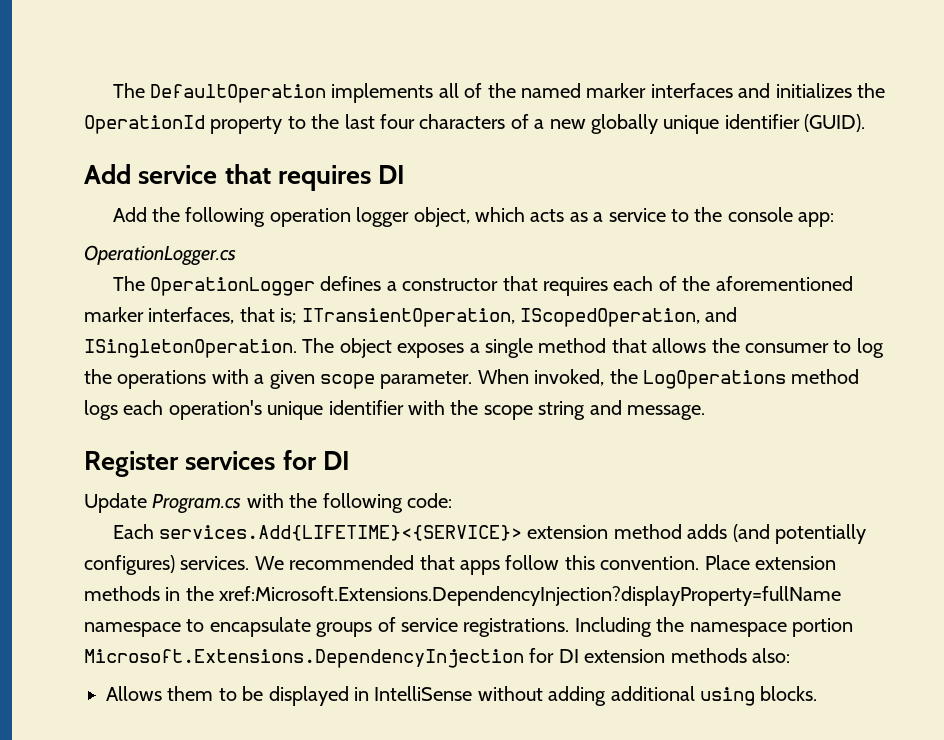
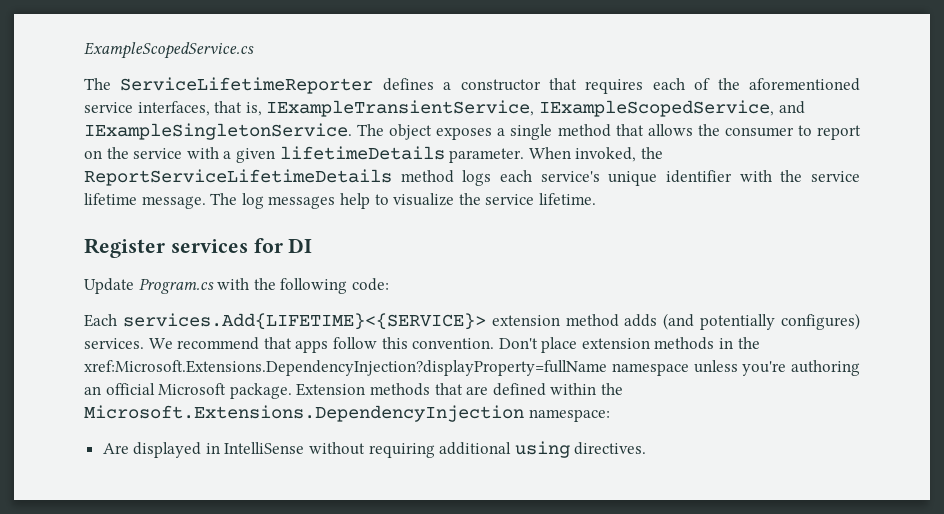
[112,83,885,103] [84,114,866,134] [84,164,406,191] [112,207,835,227] [84,245,236,266] [112,276,315,296] The DefaultOperation implements all of the named marker interfaces and initializes the OperationId property to the last four characters of a new globally unique identifier (GUID). // Add service that requires DI // Add the following operation logger object, which acts as a service to the console app: // OperationLogger.cs // The OperationLogger -> [84,42,254,59] [84,77,374,94] ExampleScopedService.cs // The ServiceLifetimeReporter
[84,307,144,322] marker -> [84,102,133,113] service
[280,307,738,327] [84,339,297,358] is; ITransientOperation, IScopedOperation, and ISingletonOperation. -> [245,100,805,117] [84,123,352,140] is, IExampleTransientService, IExampleScopedService, and IExampleSingletonService.
[856,338,884,358] [84,369,207,389] log the operations -> [817,125,862,140] [84,147,183,159] report on the service
[320,374,375,389] scope -> [279,146,445,160] lifetimeDetails
[642,370,786,389] LogOperations -> [84,169,392,186] ReportServiceLifetimeDetails
[168,400,262,420] operation's -> [540,171,600,182] service's
[483,400,705,420] scope string and message. -> [810,171,860,182] [84,193,596,209] service lifetime message. The log messages help to visualize the service lifetime.
[289,555,415,570] recommended -> [177,337,260,350] recommend
[704,555,750,570] Place -> [498,337,578,353] Don't place
[186,617,853,637] [84,648,790,668] [106,686,264,701] to encapsulate groups of service registrations. Including the namespace portion Microsoft.Extensions.DependencyInjection for DI extension methods also: // Allows them to be -> [693,360,860,376] [84,383,623,399] [84,405,610,422] [102,443,129,454] unless you're authoring an official Microsoft package. Extension methods that are defined within the Microsoft.Extensions.DependencyInjection namespace: // Are
[548,686,607,706] adding -> [368,443,435,458] requiring
[760,686,818,701] blocks. -> [574,442,647,455] directives.

